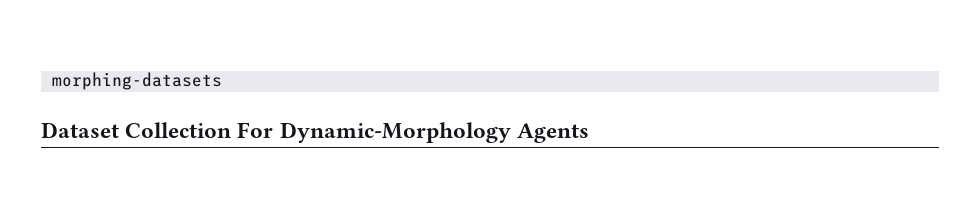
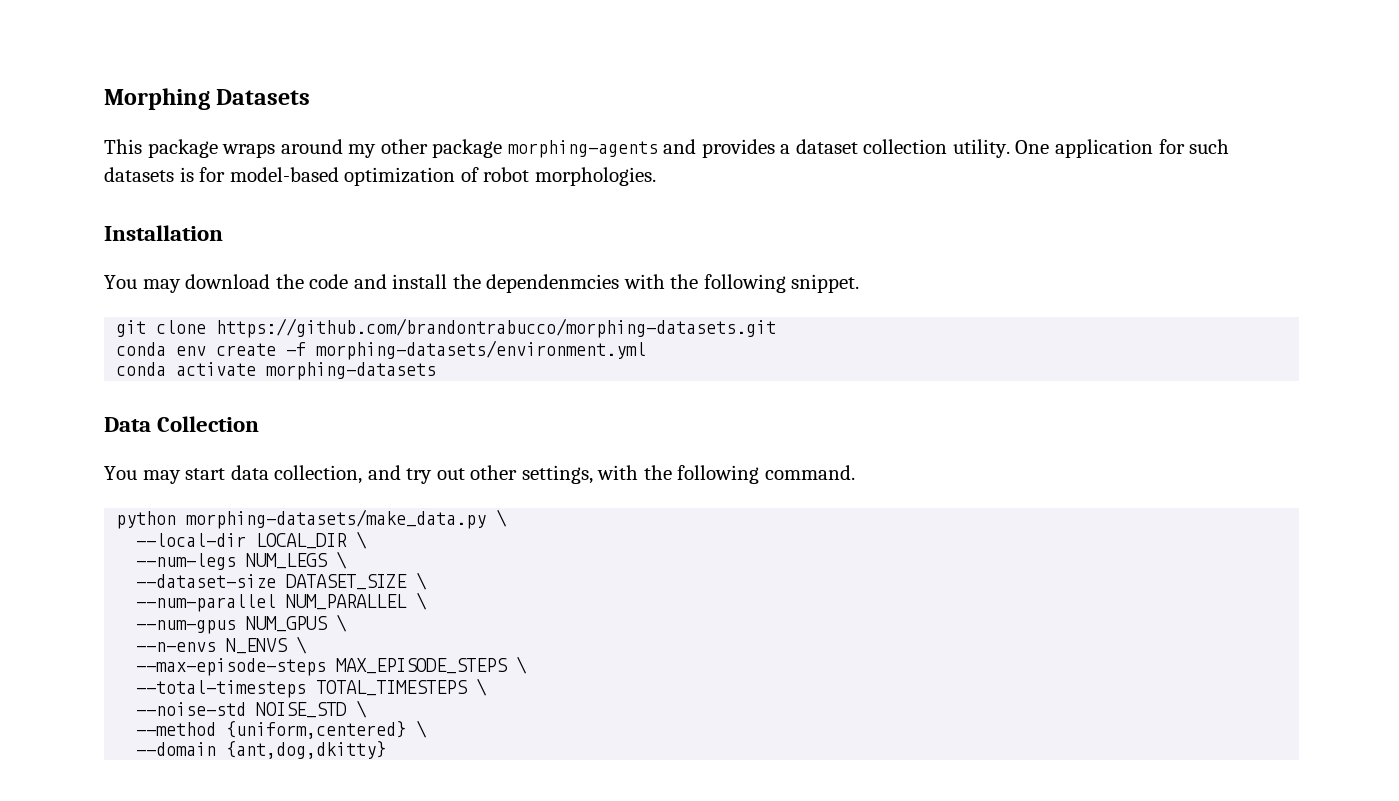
(52, 81) none -> [104,88,311,110] [104,139,1230,158] [104,167,656,186] [104,225,223,241] [104,274,860,293] [116,318,777,338] [116,340,647,360] [116,362,257,376] Morphing Datasets // This package wraps around my other package morphing-agents and provides a dataset collection utility. One application for such datasets is for model-based optimization of robot morphologies. // Installation // You may download the code and install the dependenmcies with the following snippet. // git clone https://github.com/brandontrabucco/morphing-datasets.git // conda env create -f morphing-datasets/environment.yml // conda activate
[41,122,119,138] Dataset -> [104,417,151,432] Data
[237,122,589,143] For Dynamic-Morphology Agents -> [104,465,855,484] [116,509,508,529] [136,531,368,549] [136,551,348,570] [136,572,428,590] [136,592,428,612] [136,614,348,634] [136,636,308,654] [136,656,528,676] [136,678,488,698] [136,700,368,718] [136,720,428,739] [136,741,387,759] // You may start data collection, and try out other settings, with the following command. // python morphing-datasets/make_data.py \ // --local-dir LOCAL_DIR \ // --num-legs NUM_LEGS \ // --dataset-size DATASET_SIZE \ // --num-parallel NUM_PARALLEL \ // --num-gpus NUM_GPUS \ // --n-envs N_ENVS \ // --max-episode-steps MAX_EPISODE_STEPS \ // --total-timesteps TOTAL_TIMESTEPS \ // --noise-std NOISE_STD \ // --method {uniform,centered} \ // --domain {ant,dog,dkitty}

